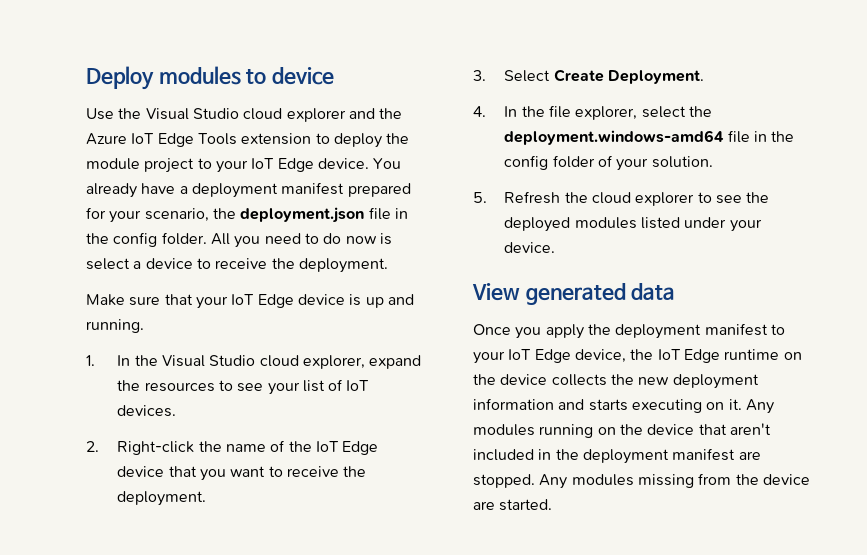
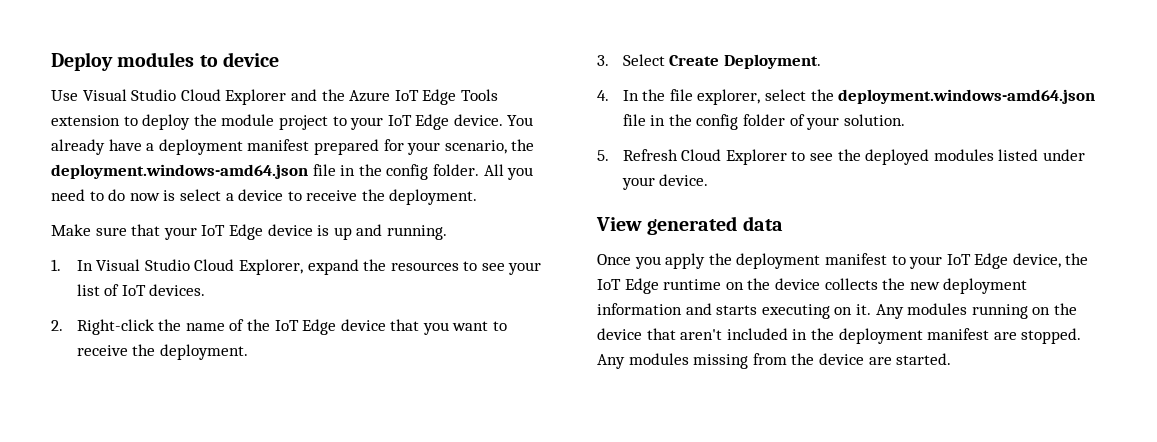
[118,108,346,122] the Visual Studio cloud explorer -> [82,89,287,105] Visual Studio Cloud Explorer
[240,207,365,223] deployment.json -> [51,164,308,179] deployment.windows-amd64.json
[134,355,365,369] the Visual Studio cloud explorer, -> [96,259,303,275] Visual Studio Cloud Explorer,
[504,130,725,145] deployment.windows-amd64 -> [838,89,1096,104] deployment.windows-amd64.json
[564,192,695,206] the cloud explorer -> [681,149,787,165] Cloud Explorer

